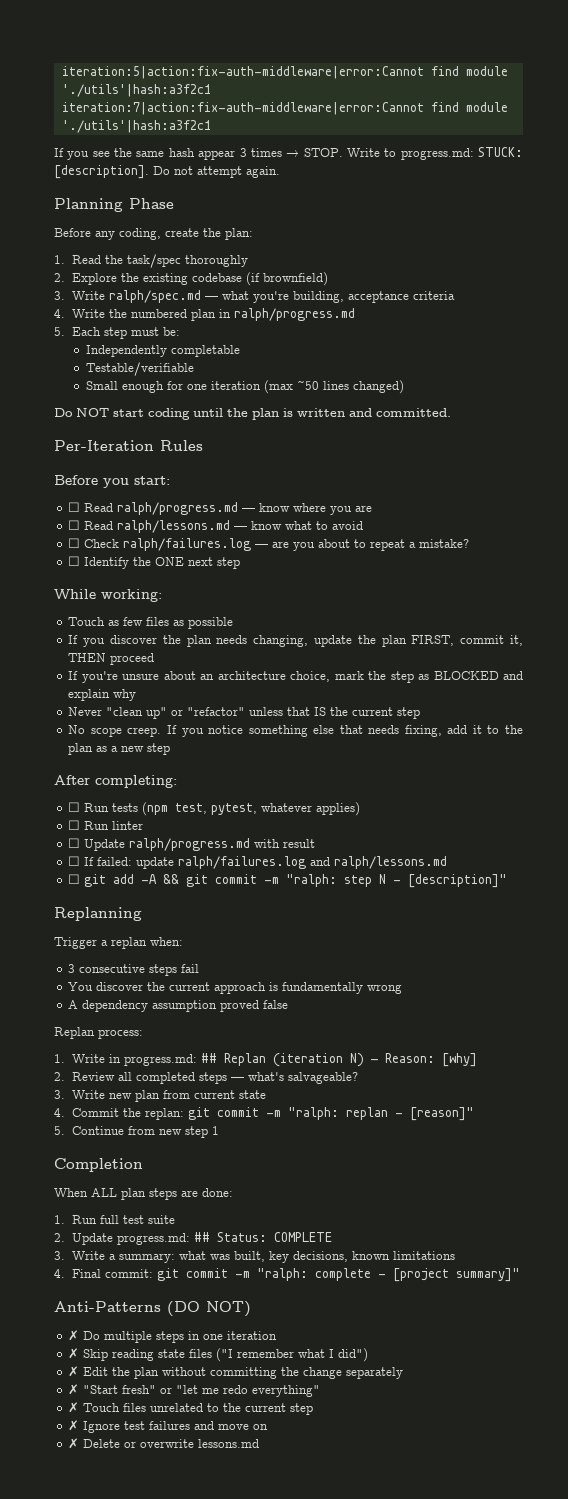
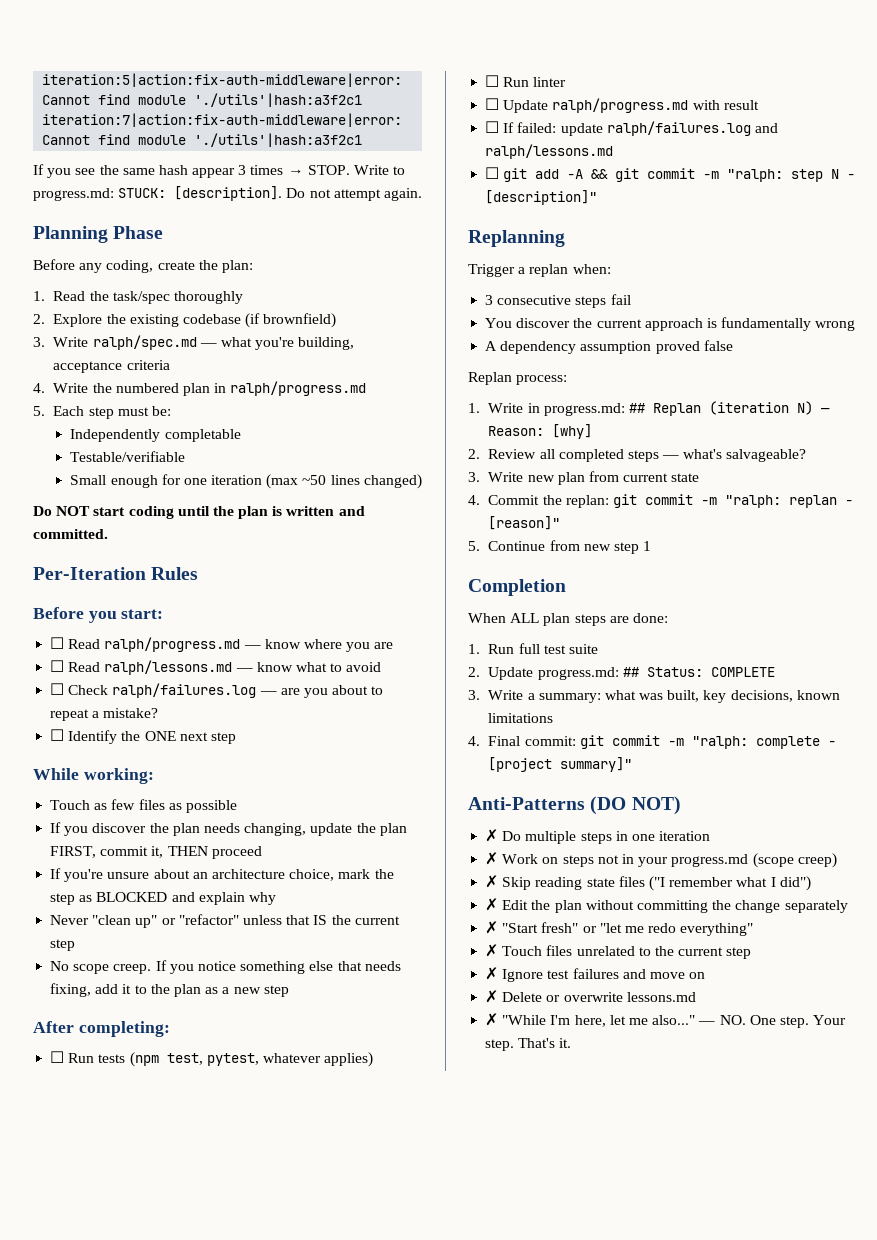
(278, 1335) none -> [485,852,837,868] // ✗ Work on steps not in your progress.md (scope creep)
(260, 1443) none -> [485,1013,847,1028] [485,1038,572,1051] // ✗ "While I'm here, let me also..." — NO. One step. Your step. That's it.

